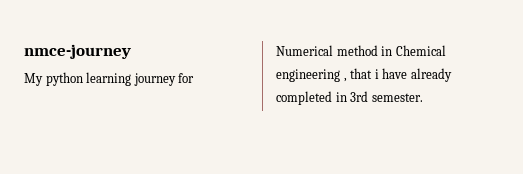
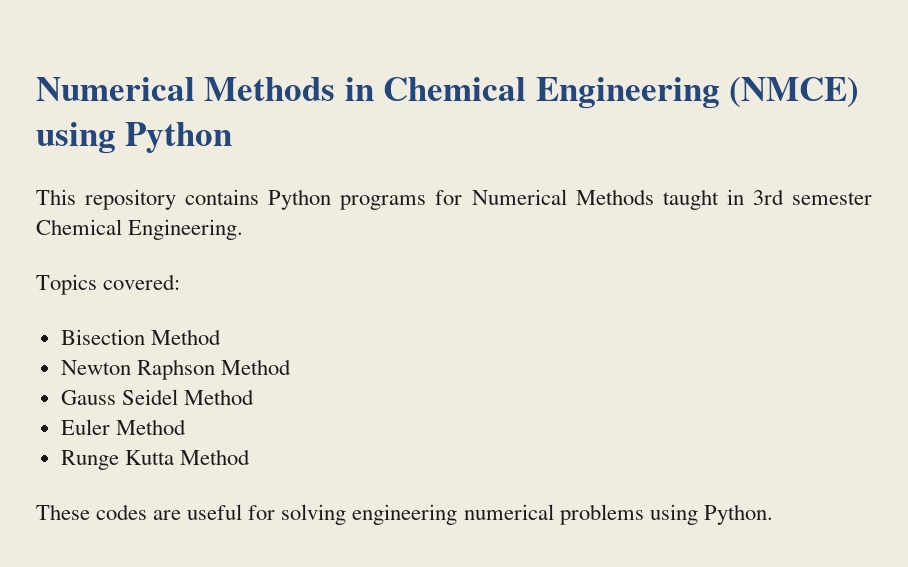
[24,44,131,59] [24,72,195,86] [276,45,446,56] [276,68,452,82] [276,91,423,105] nmce-journey // My python learning journey for Numerical method in Chemical engineering , that i have already completed in 3rd semester. -> [36,77,860,109] [36,122,233,154] [36,189,873,210] [36,219,244,240] [36,274,181,295] [60,329,221,345] [60,359,291,380] [60,389,254,405] [60,419,186,435] [60,449,250,470] [36,504,773,525] Numerical Methods in Chemical Engineering (NMCE) using Python // This repository contains Python programs for Numerical Methods taught in 3rd semester Chemical Engineering. // Topics covered: // Bisection Method // Newton Raphson Method // Gauss Seidel Method // Euler Method // Runge Kutta Method // These codes are useful for solving engineering numerical problems using Python.

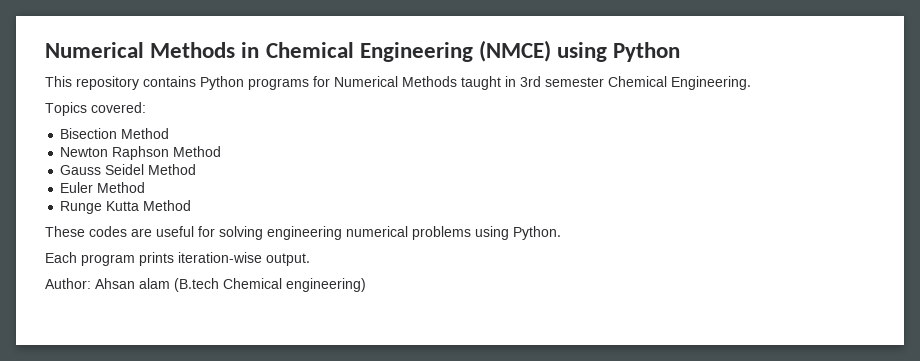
(773, 514) none -> [45,252,310,266] [45,278,366,292] // Each program prints iteration-wise output. // Author: Ahsan alam (B.tech Chemical engineering)

